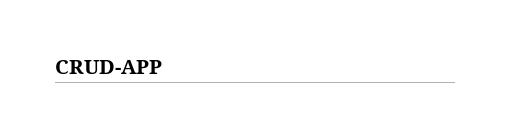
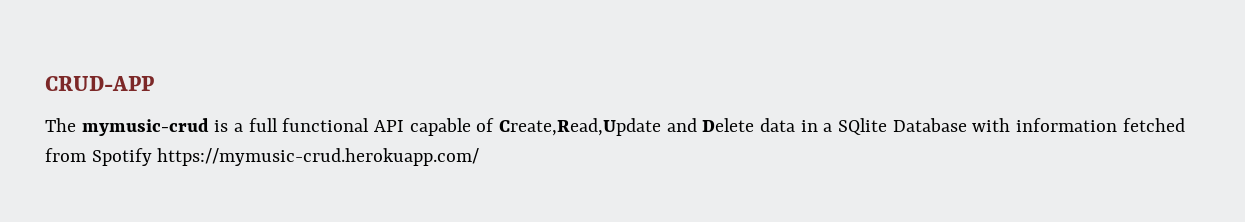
(162, 67) none -> [45,118,1185,136] [45,148,480,166] // The mymusic-crud is a full functional API capable of Create,Read,Update and Delete data in a SQlite Database with information fetched from Spotify https://mymusic-crud.herokuapp.com/

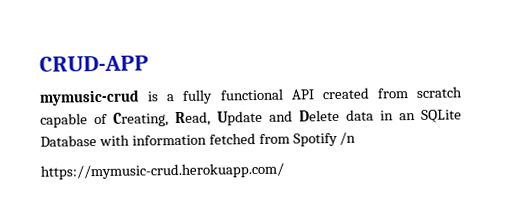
[45,118,76,132] The -> (149, 63) none
[248,118,278,132] full -> [182,89,214,104] fully
[409,118,662,136] capable of Create,Read,Update -> [321,86,462,100] [40,110,263,128] created from scratch capable of Creating, Read, Update
[823,118,888,135] a SQlite -> [399,109,462,123] an SQLite
(152, 157) none -> [339,131,357,145] /n //

